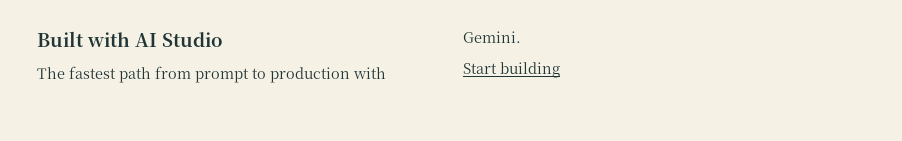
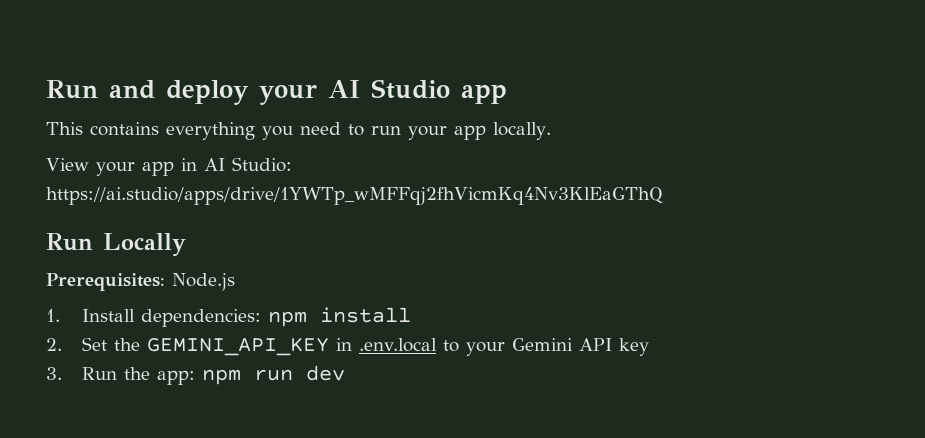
[37,31,223,47] [37,66,386,83] [463,31,521,43] [463,62,560,78] Built with AI Studio // The fastest path from prompt to production with Gemini. // Start building -> [46,79,507,105] [46,122,551,140] [46,157,292,176] [46,187,663,205] [46,233,186,257] [46,273,235,291] [46,307,411,327] [46,337,650,356] [46,365,345,385] Run and deploy your AI Studio app // This contains everything you need to run your app locally. // View your app in AI Studio: https://ai.studio/apps/drive/1YWTp_wMFFqj2fhVicmKq4Nv3KlEaGThQ // Run Locally // Prerequisites: Node.js // 1. Install dependencies: npm install // 2. Set the GEMINI_API_KEY in .env.local to your Gemini API key // 3. Run the app: npm run dev

